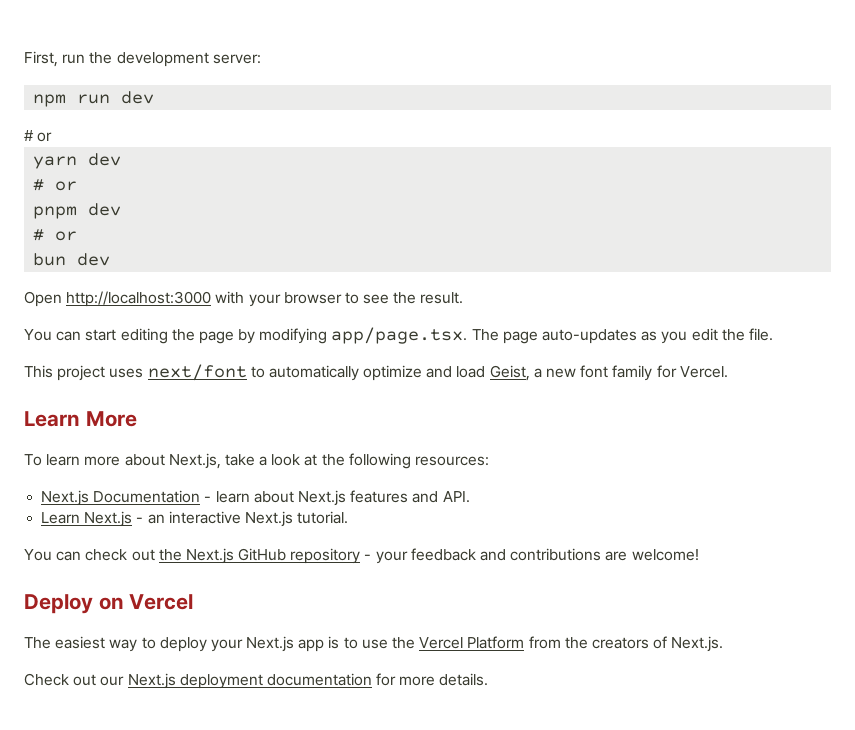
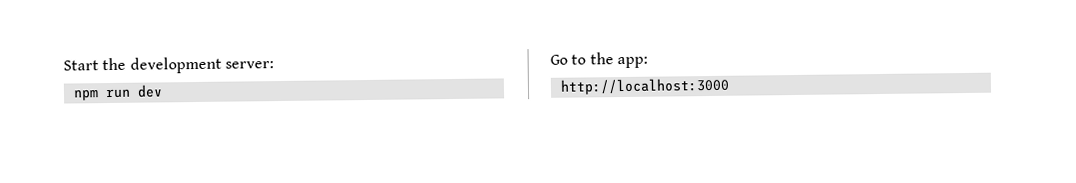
[24,51,86,67] First, run -> [63,60,99,71] Start
[24,130,53,142] [33,153,122,169] [33,179,78,191] [33,203,122,219] [33,229,78,241] [33,253,111,266] [24,291,464,307] [24,327,773,344] [24,364,728,381] [24,411,137,427] [24,453,490,469] [41,490,470,506] [41,511,349,527] [24,548,699,564] [24,594,194,614] [24,636,724,652] [24,673,489,689] # or // yarn dev // # or // pnpm dev // # or // bun dev // Open http://localhost:3000 with your browser to see the result. // You can start editing the page by modifying app/page.tsx. The page auto-updates as you edit the file. // This project uses next/font to automatically optimize and load Geist, a new font family for Vercel. // Learn More // To learn more about Next.js, take a look at the following resources: // Next.js Documentation - learn about Next.js features and API. // Learn Next.js - an interactive Next.js tutorial. // You can check out the Next.js GitHub repository - your feedback and contributions are welcome! // Deploy on Vercel // The easiest way to deploy your Next.js app is to use the Vercel Platform from the creators of Next.js. // Check out our Next.js deployment documentation for more details. -> [550,52,648,69] [559,77,730,95] Go to the app: // http://localhost:3000

